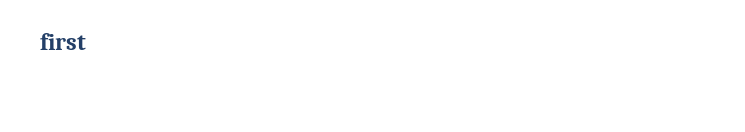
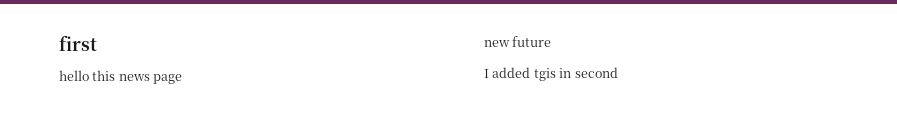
(86, 41) none -> [59,70,183,84] [484,36,552,47] [484,67,618,81] // hello this news page // new future // I added tgis in second

